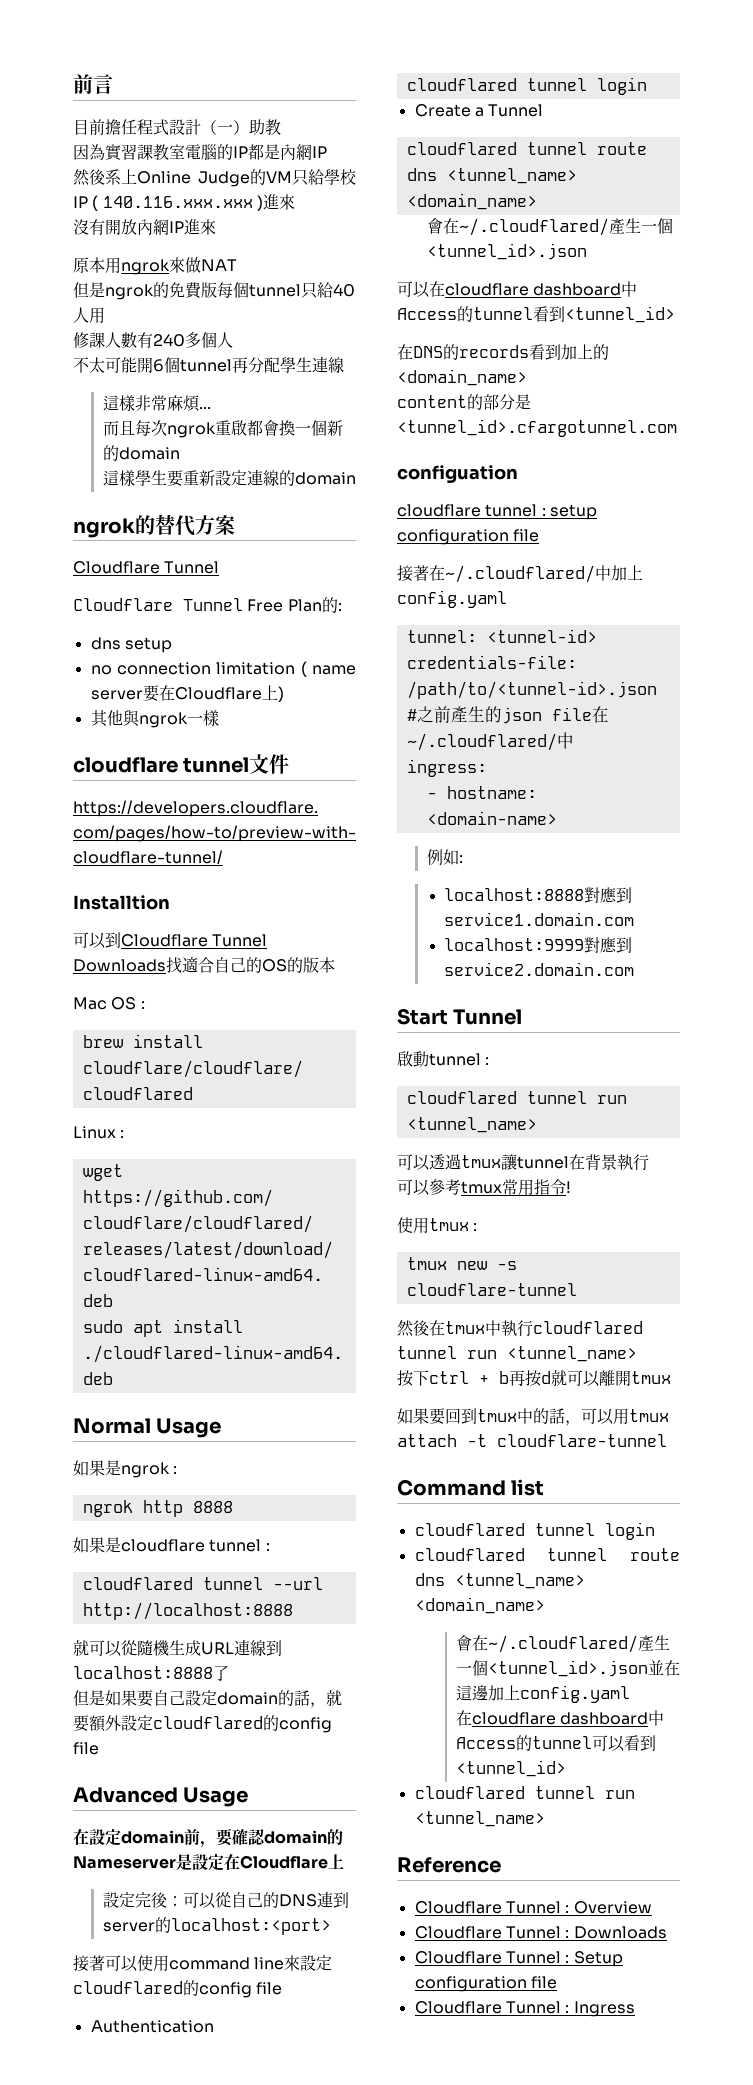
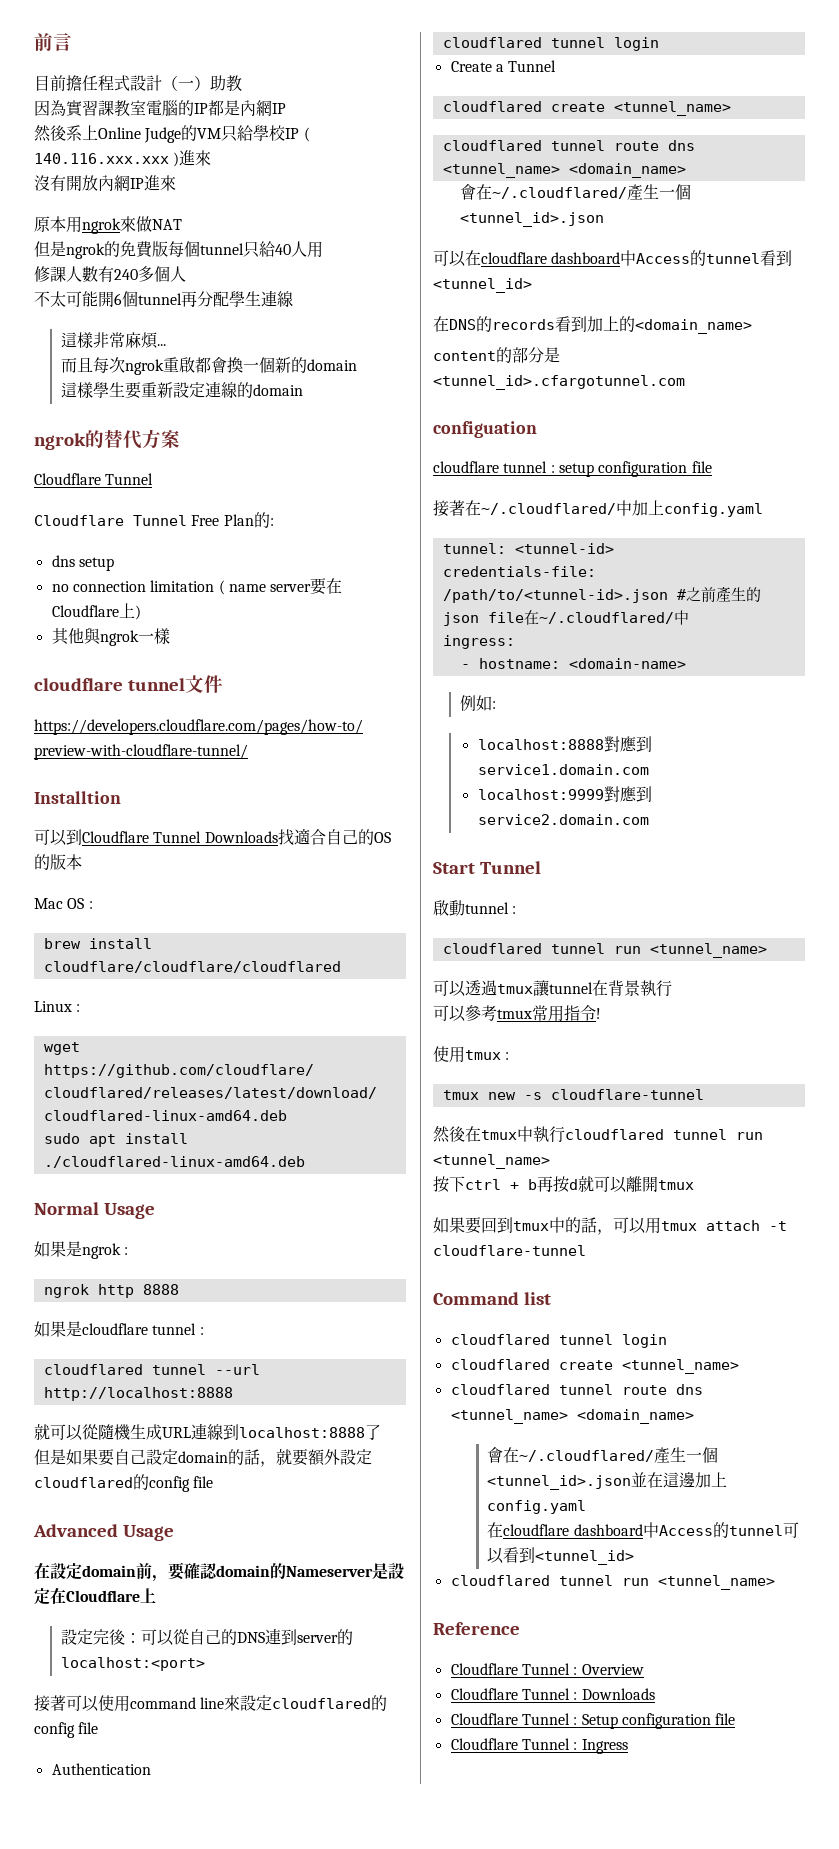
(544, 110) none -> [442,101,731,116] // cloudflared create <tunnel_name>
(655, 1531) none -> [450,1359,739,1374] // cloudflared create <tunnel_name>

